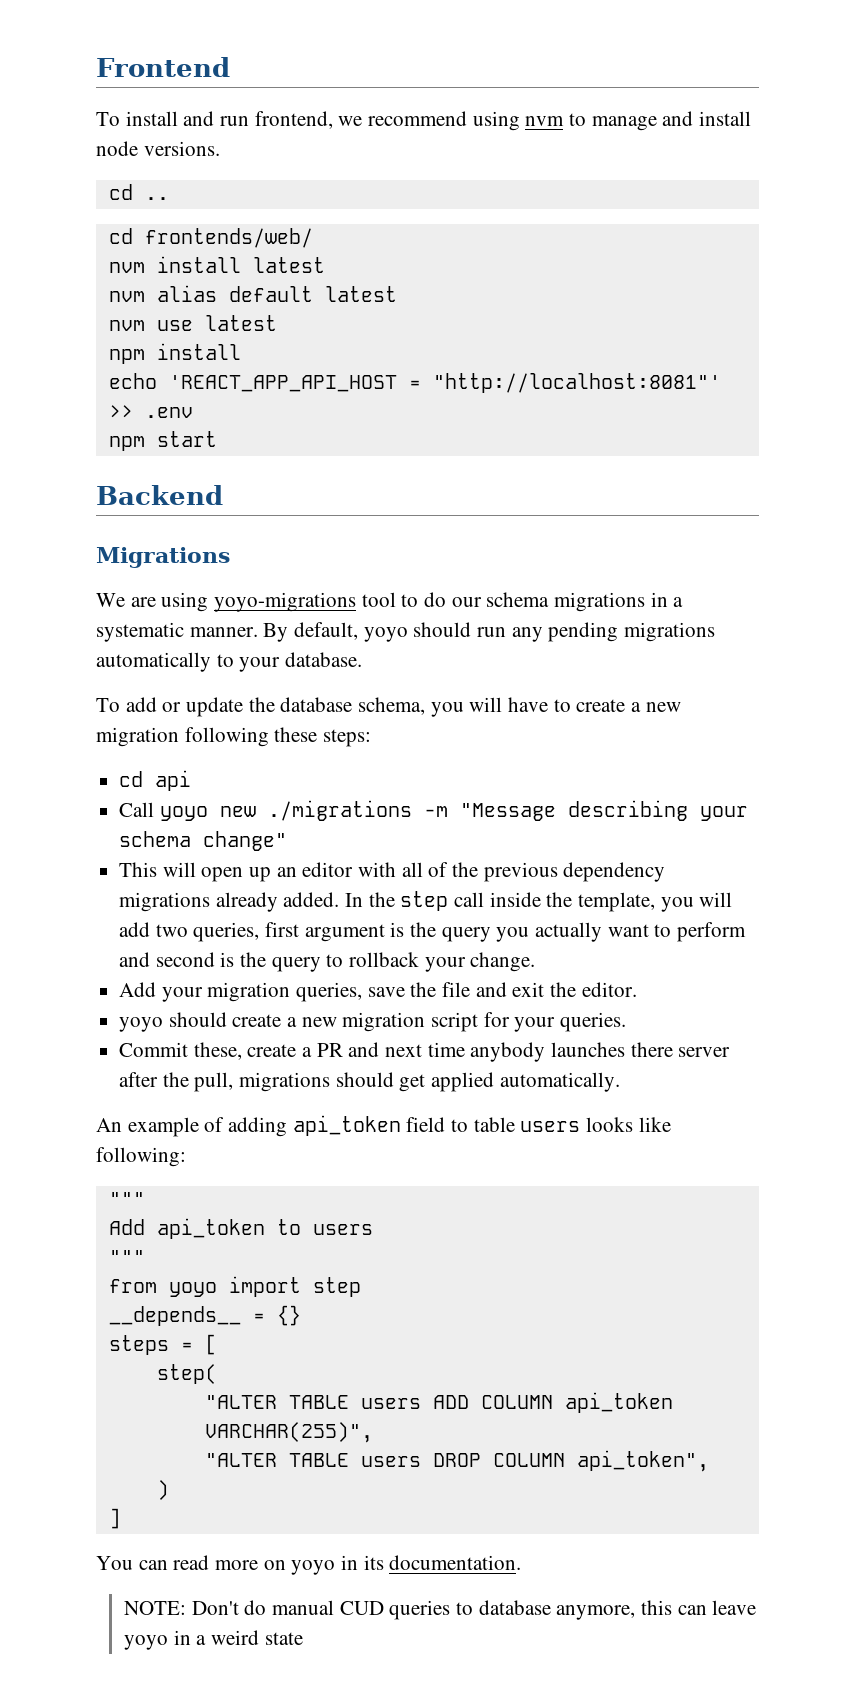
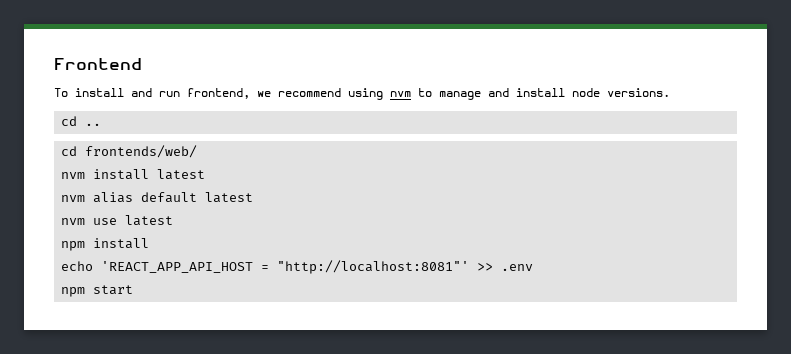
[96,485,223,505] [96,547,230,568] [96,592,684,612] [96,622,716,642] [96,652,363,672] [96,697,681,717] [96,727,372,747] [119,770,192,791] [119,800,748,821] [119,831,288,851] [119,862,666,882] [119,891,733,912] [119,922,747,942] [119,952,536,972] [119,982,637,1002] [119,1012,627,1032] [119,1042,731,1062] [119,1072,620,1092] [96,1115,671,1137] [96,1147,186,1167] [108,1192,145,1206] [108,1218,373,1239] [108,1250,145,1264] [108,1276,361,1297] [108,1305,301,1326] [108,1334,217,1355] [156,1364,217,1384] [204,1392,673,1413] [204,1422,373,1443] [204,1450,709,1472] [156,1480,169,1500] [108,1508,121,1529] [96,1555,522,1575] [124,1600,757,1620] [124,1630,303,1650] // Backend // Migrations // We are using yoyo-migrations tool to do our schema migrations in a systematic manner. By default, yoyo should run any pending migrations automatically to your database. // To add or update the database schema, you will have to create a new migration following these steps: // cd api // Call yoyo new ./migrations -m "Message describing your schema change" // This will open up an editor with all of the previous dependency migrations already added. In the step call inside the template, you will add two queries, first argument is the query you actually want to perform and second is the query to rollback your change. // Add your migration queries, save the file and exit the editor. // yoyo should create a new migration script for your queries. // Commit these, create a PR and next time anybody launches there server after the pull, migrations should get applied automatically. // An example of adding api_token field to table users looks like following: // """ // Add api_token to users // """ // from yoyo import step // __depends__ = {} // steps = [ // step( // "ALTER TABLE users ADD COLUMN api_token VARCHAR(255)", // "ALTER TABLE users DROP COLUMN api_token", // ) // ] // You can read more on yoyo in its documentation. // NOTE: Don't do manual CUD queries to database anymore, this can leave yoyo in a weird state -> (134, 290) none

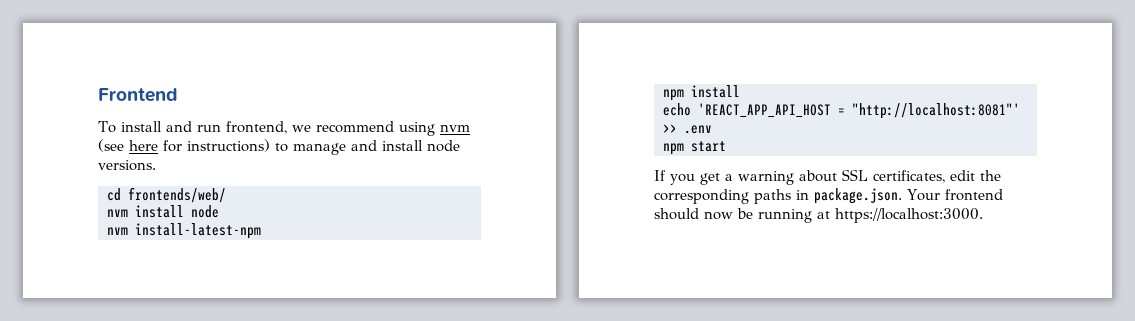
(411, 94) none -> [98,139,270,152] (see here for instructions)
[61,116,102,126] // cd .. -> (156, 165) none
[157,169,206,180] [61,192,254,203] [61,215,174,226] latest // nvm alias default latest // nvm use latest -> [191,205,219,218] [107,223,261,239] node // nvm install-latest-npm
(134, 290) none -> [654,169,1001,185] [654,188,1003,204] [654,208,983,223] // If you get a warning about SSL certificates, edit the corresponding paths in package.json. Your frontend should now be running at https://localhost:3000.

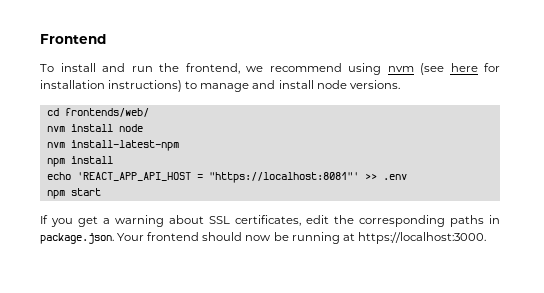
(221, 128) none -> [159,63,179,72] the
(182, 146) none -> [40,80,105,89] installation
[852,103,1020,119] "http://localhost:8081"' -> [208,172,359,183] "https://localhost:8081"'

